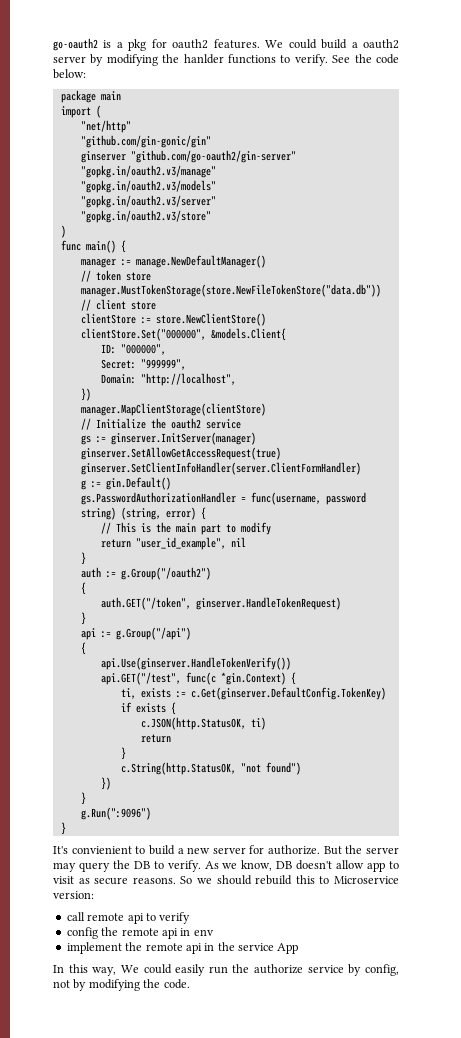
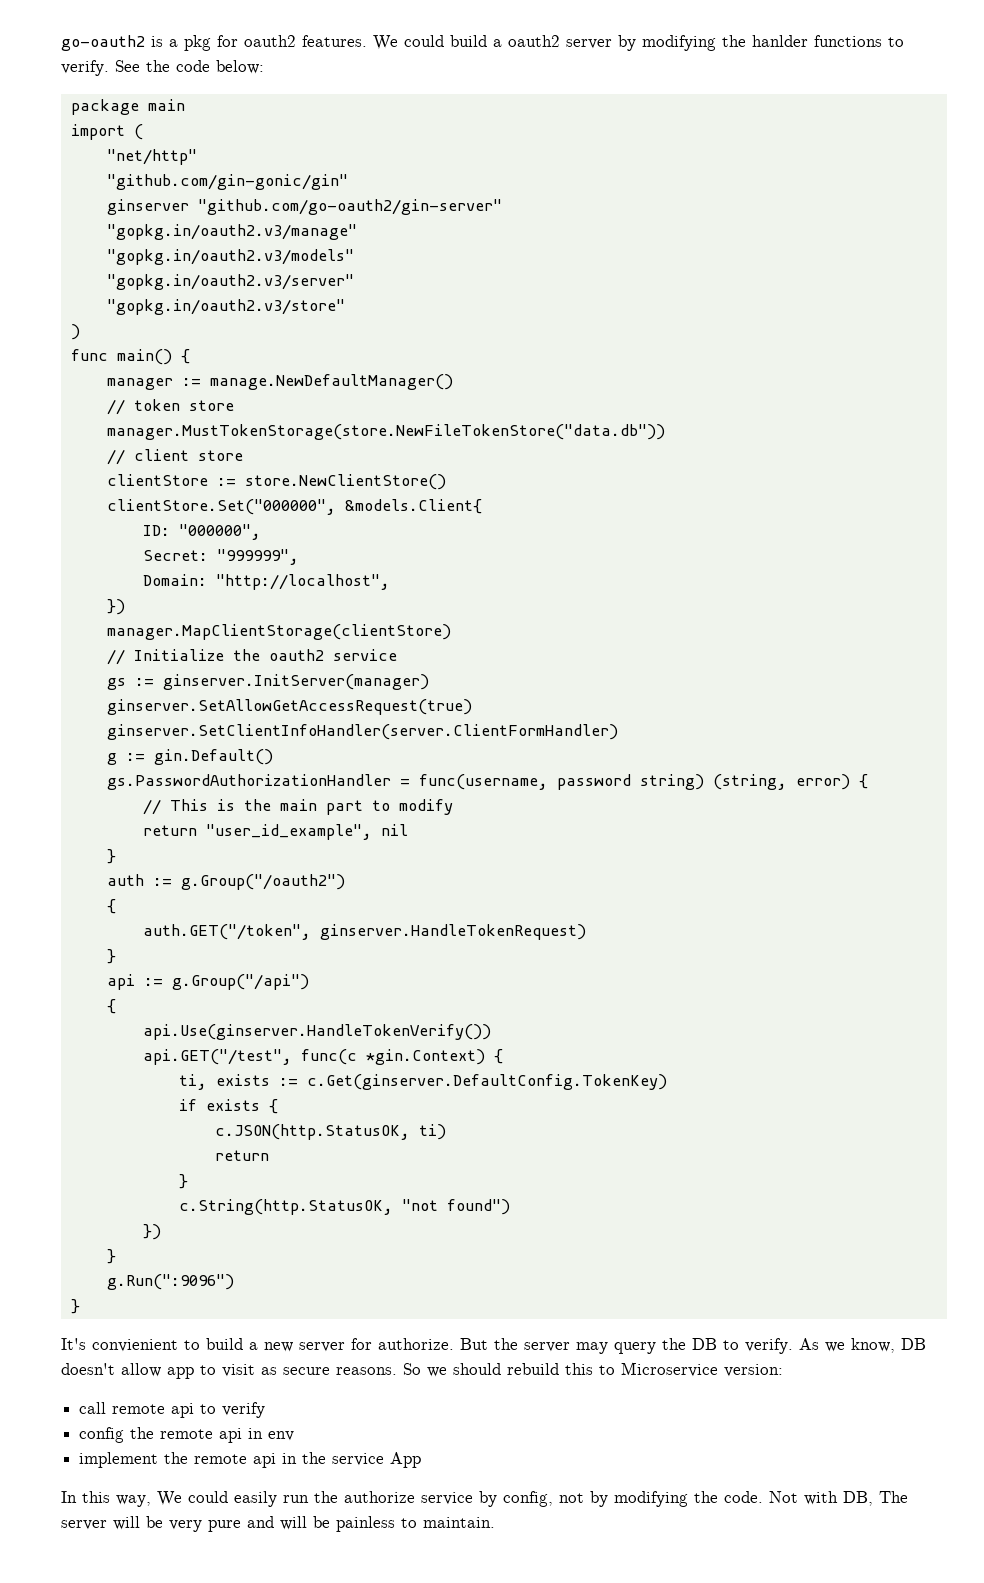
(190, 984) none -> [769,1491,908,1506] [61,1516,495,1532] Not with DB, The server will be very pure and will be painless to maintain.

